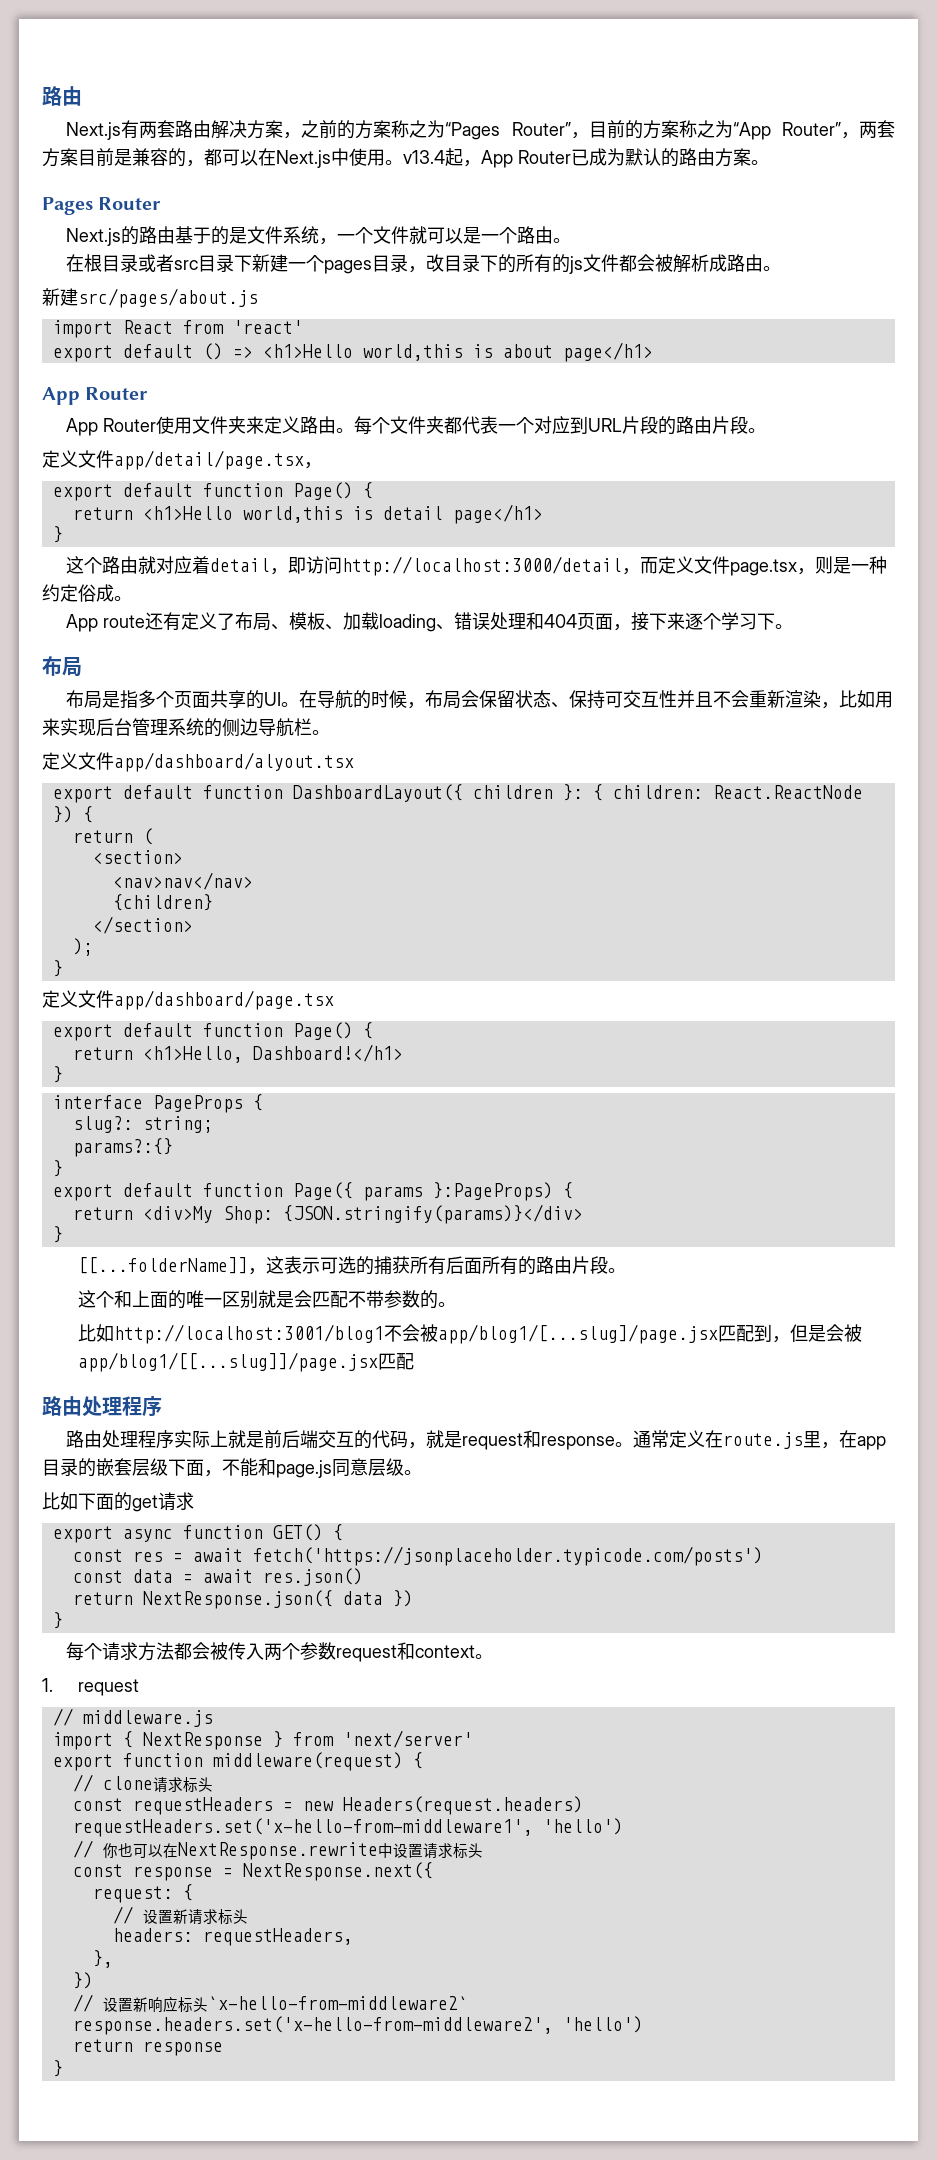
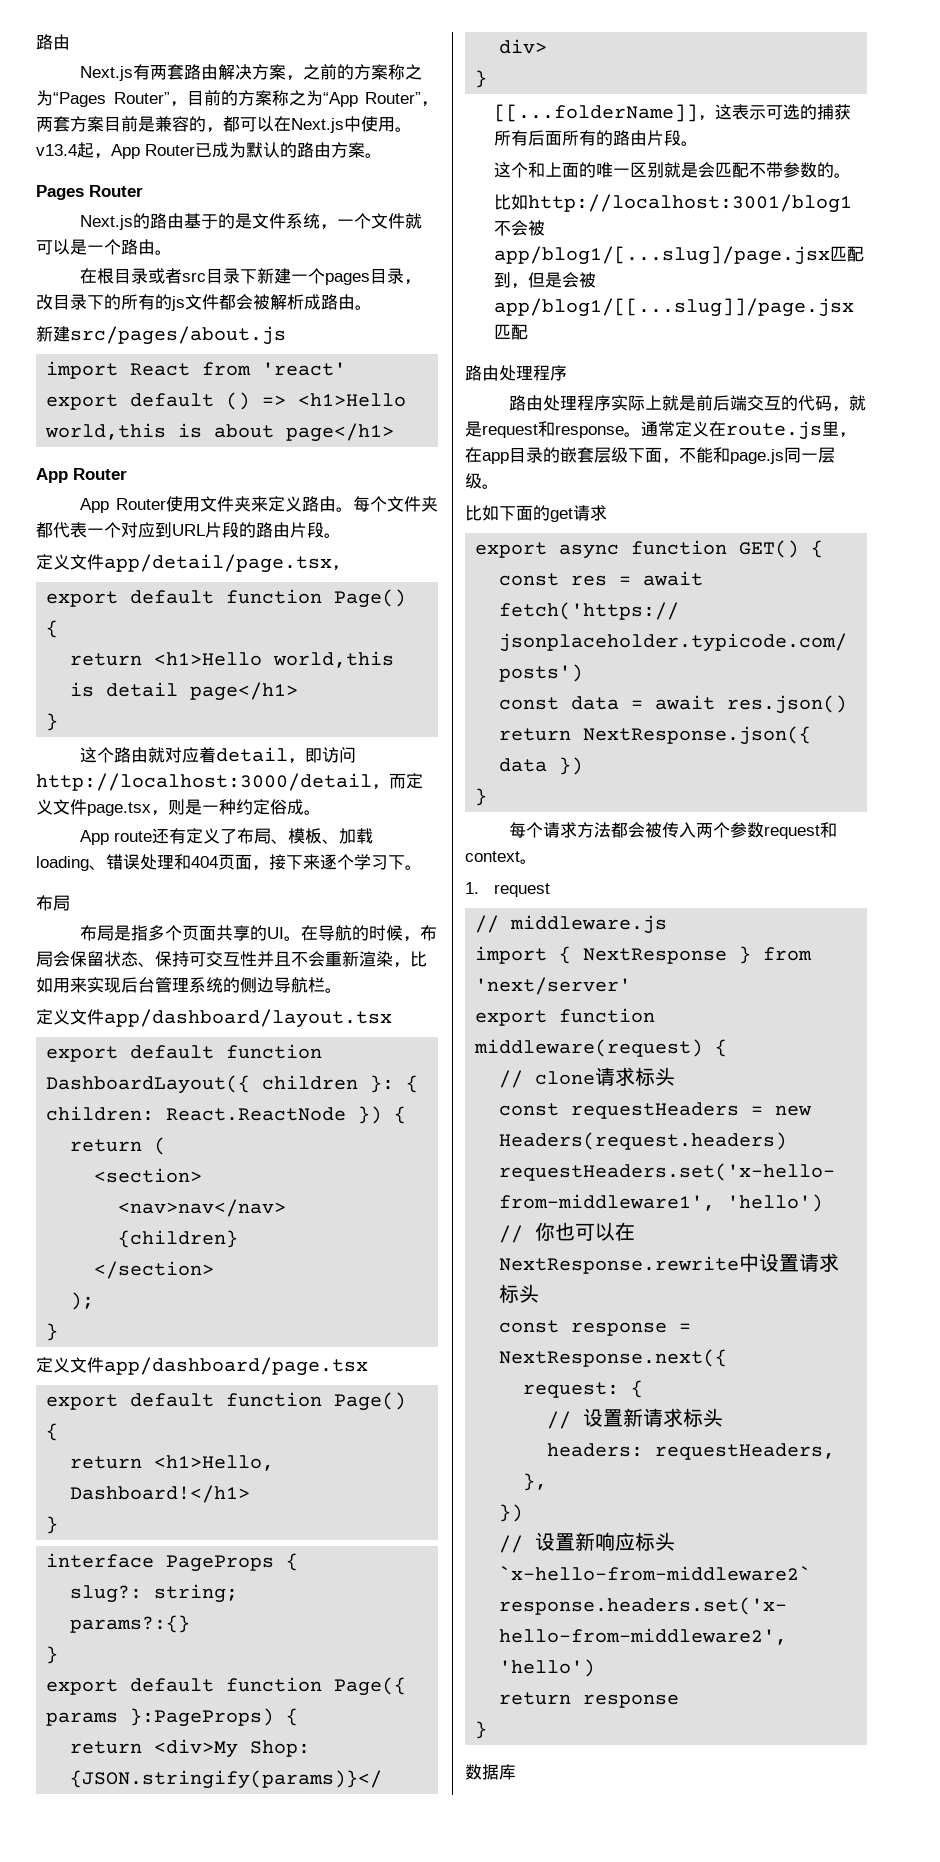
[114,752,354,772] app/dashboard/alyout.tsx -> [104,1009,392,1028] app/dashboard/layout.tsx
[350,1458,368,1476] 意 -> [801,453,818,461] 一
(63, 2068) none -> [465,1764,516,1780] // 数据库

